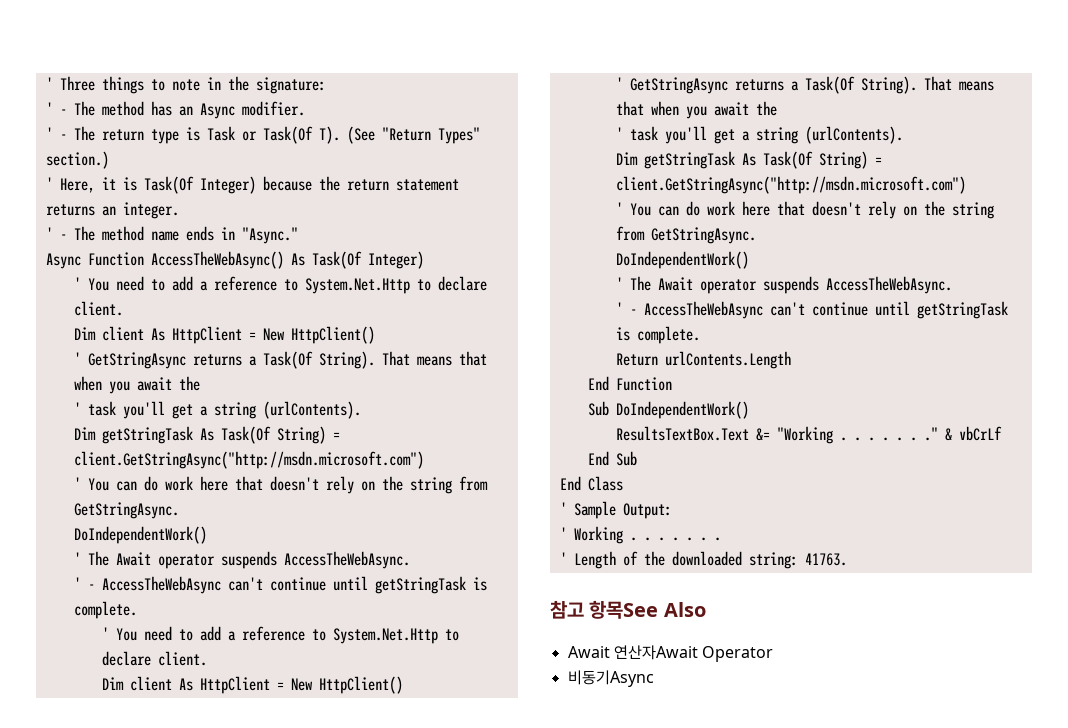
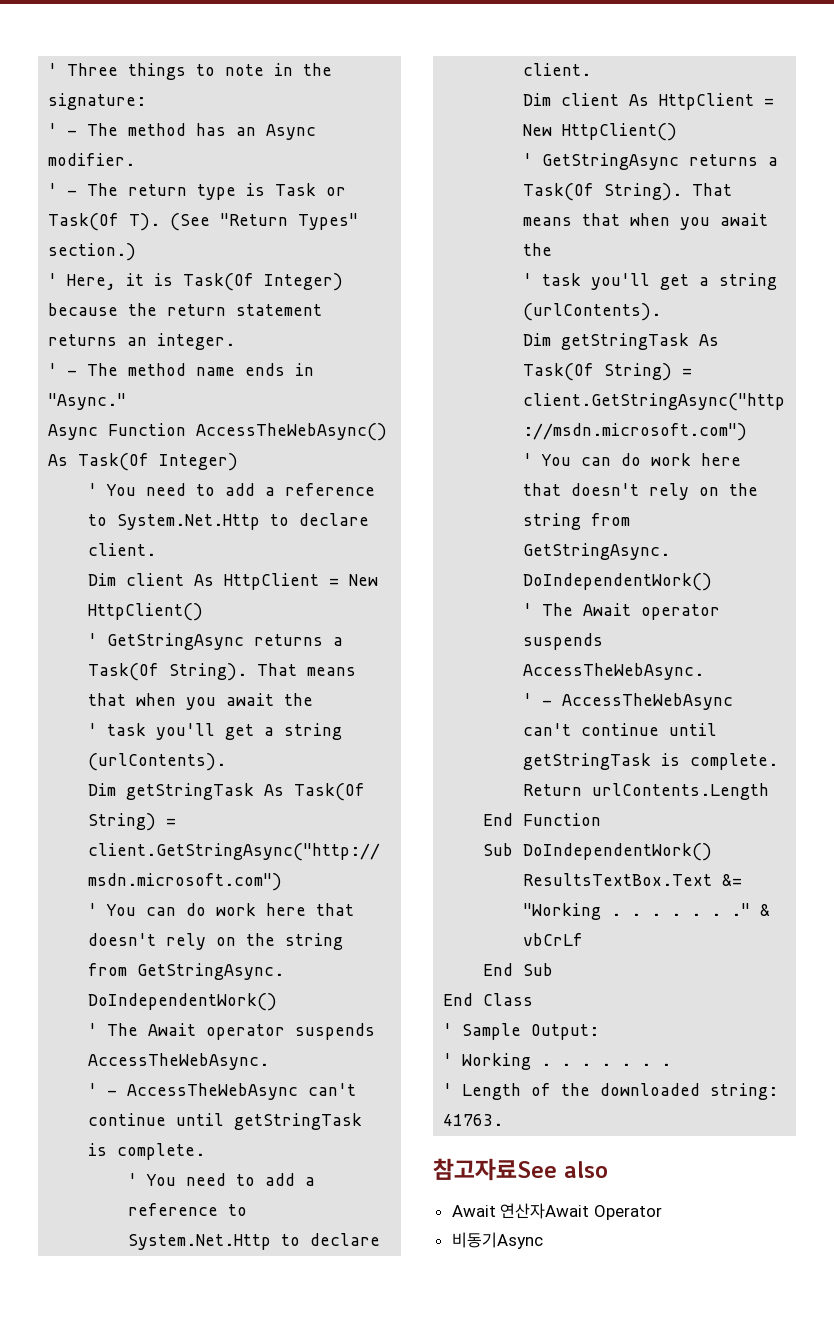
[550,600,706,619] 참고 항목See Also -> [433,1158,608,1181] 참고자료See also

